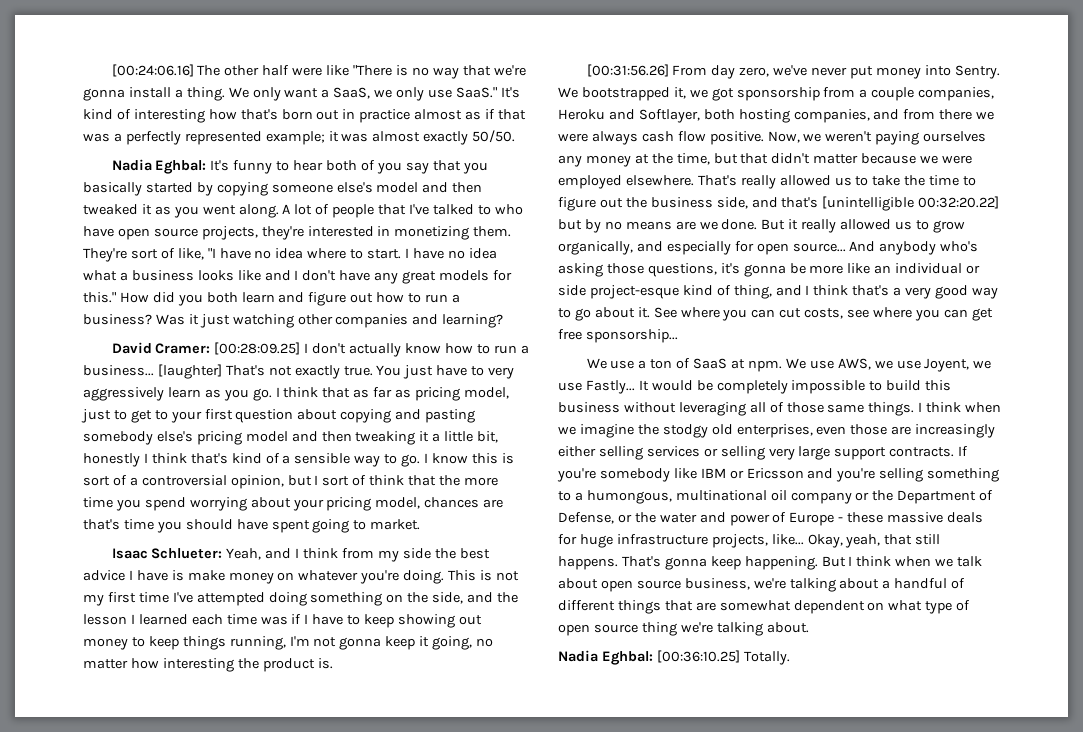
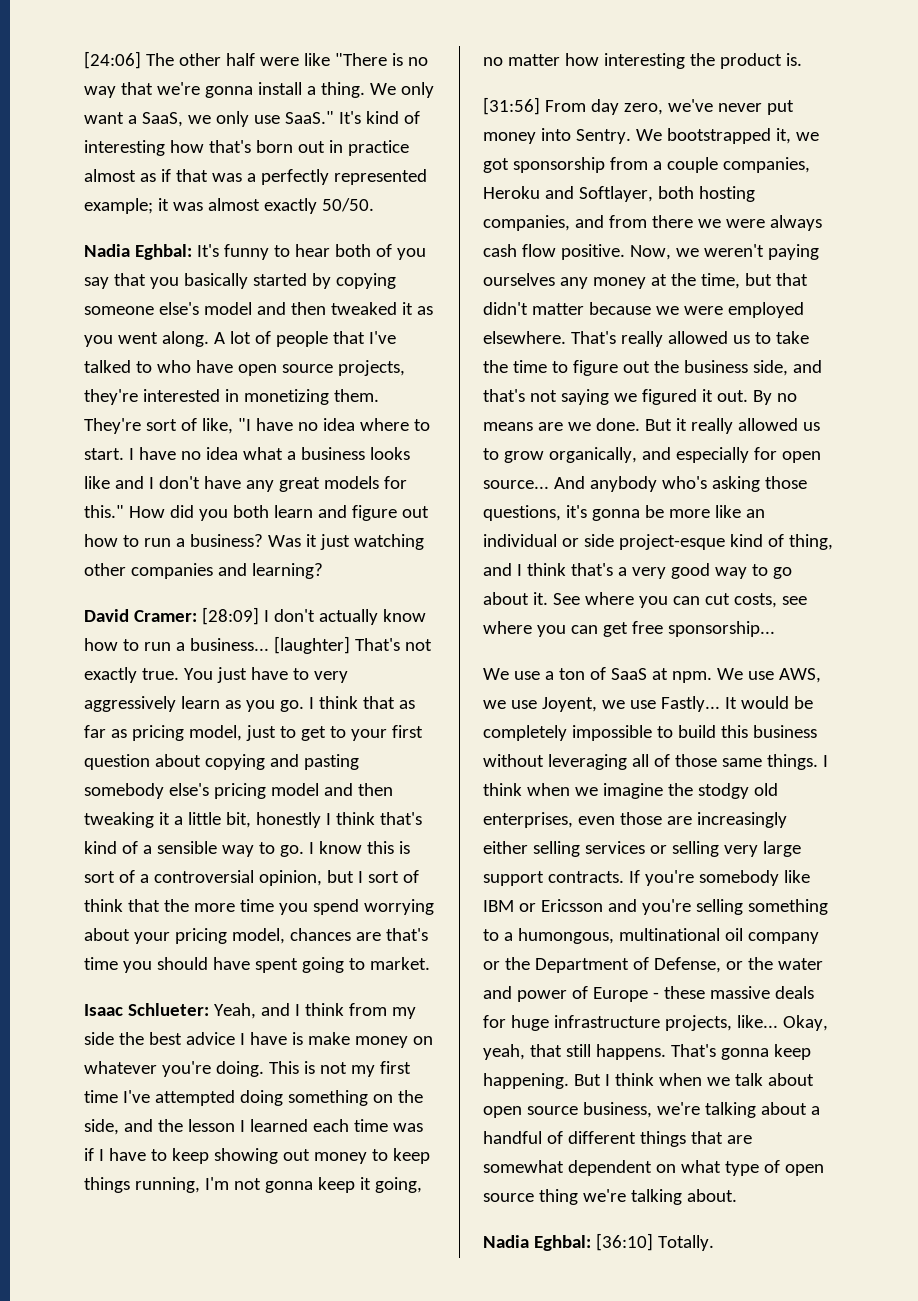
[111,64,194,77] [00:24:06.16] -> [84,51,141,69] [24:06]
[214,342,301,355] [00:28:09.25] -> [201,607,259,625] [28:09]
[586,64,669,77] [00:31:56.26] -> [483,97,540,115] [31:56]
[822,196,1000,211] [558,219,601,233] [unintelligible 00:32:20.22] but by -> [529,389,772,405] not saying we figured it out. By
[656,650,740,663] [00:36:10.25] -> [595,1233,653,1251] [36:10]

